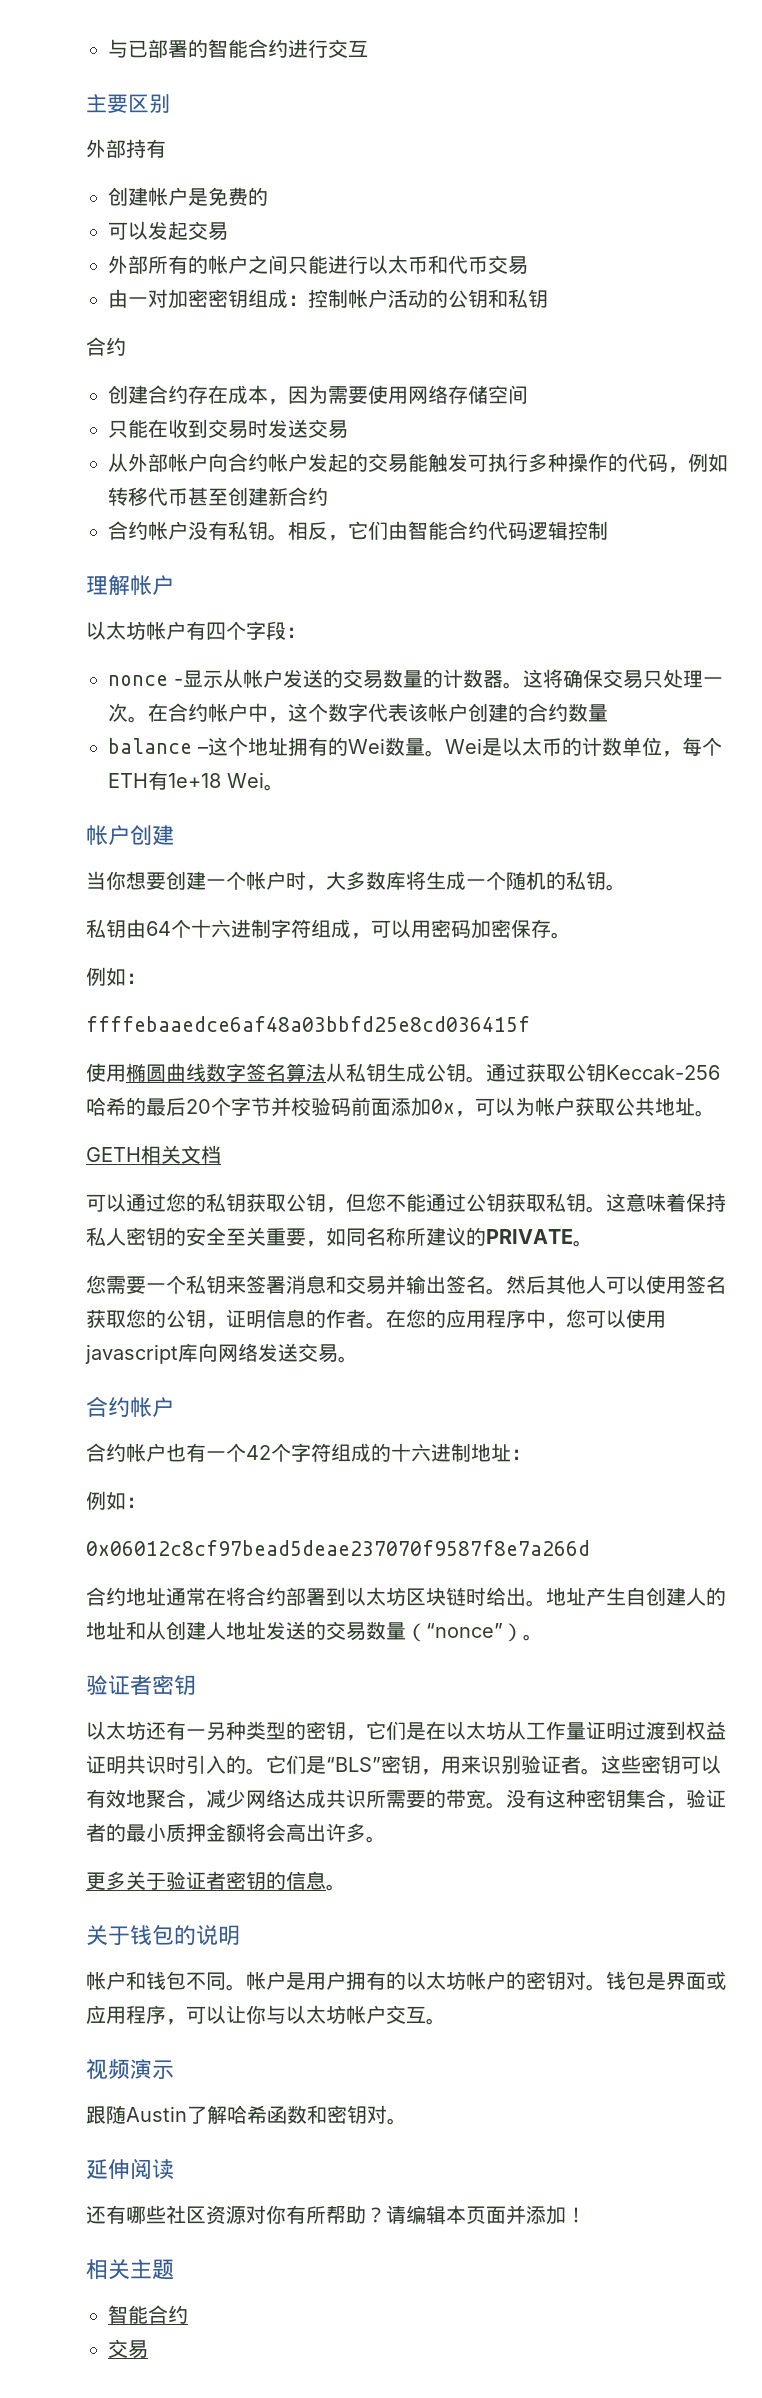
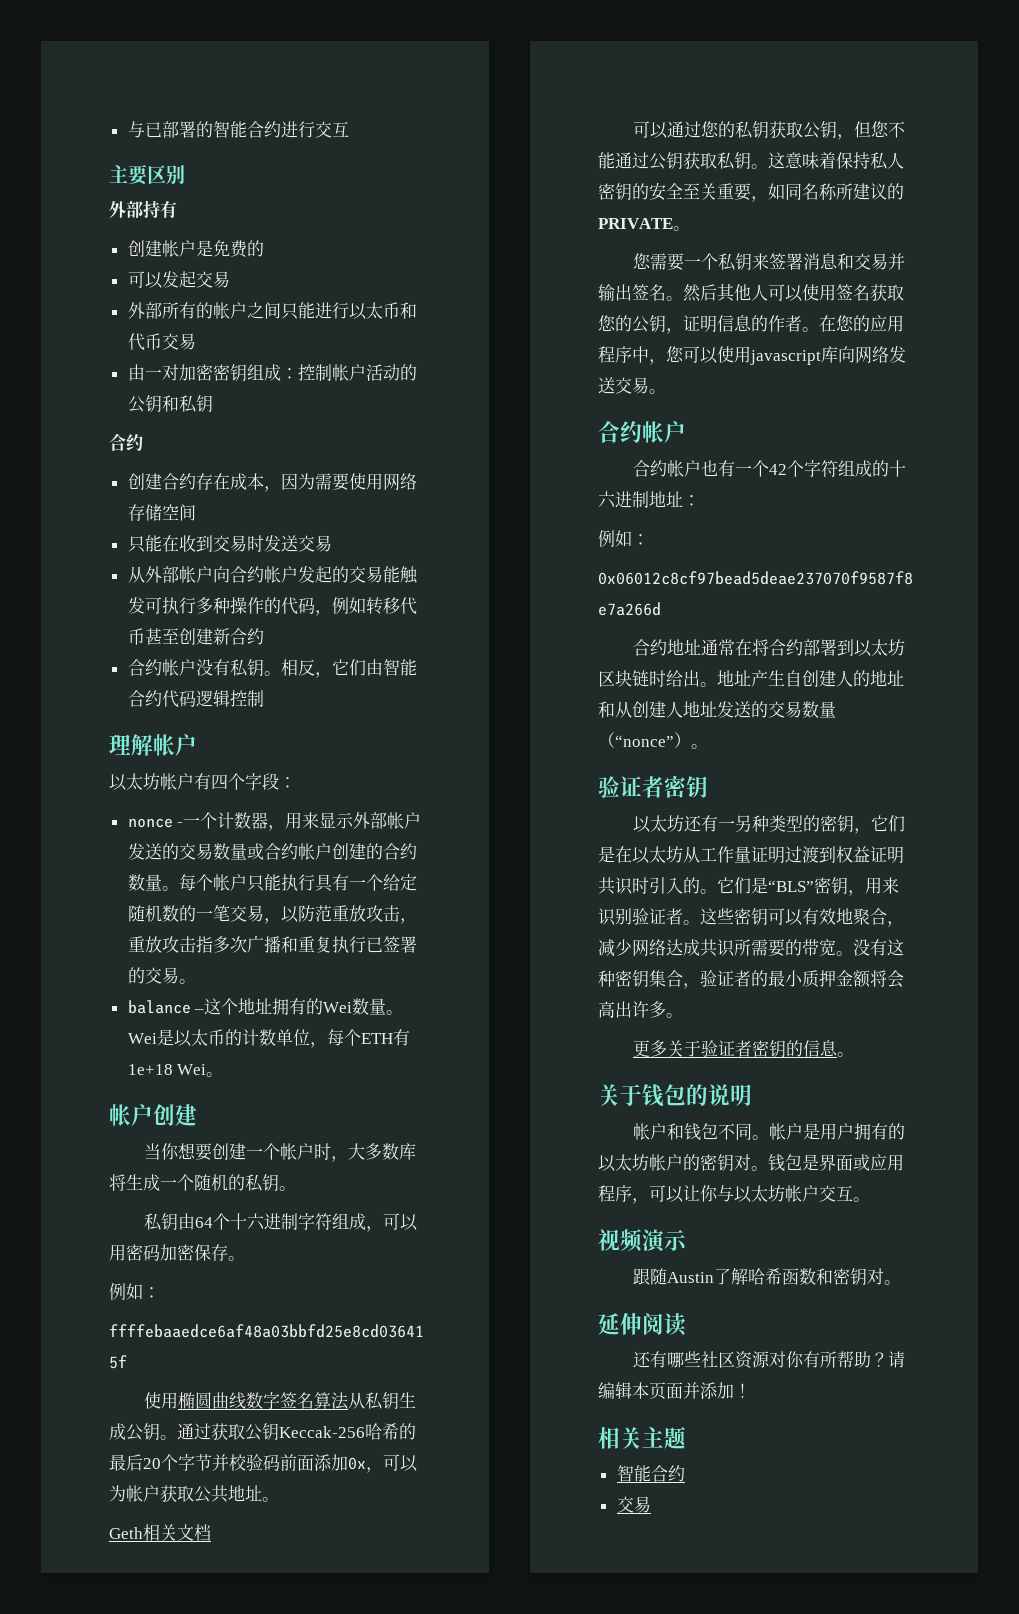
[183,669,243,688] 显示从 -> [183,812,388,831] 一个计数器，用来显示外部
[423,669,723,689] [108,703,608,723] 的计数器。这将确保交易只处理一次。在合约帐户中，这个数字代表该帐户创建的合约数量 -> [246,843,417,860] [127,874,417,892] [127,905,417,924] [127,935,417,953] [127,967,196,984] 或合约帐户创建的合约数量。每个帐户只能执行具有一个给定随机数的一笔交易，以防范重放攻击，重放攻击指多次广播和重复执行已签署的交易。
[86,1147,141,1162] GETH -> [109,1527,143,1539] Geth

